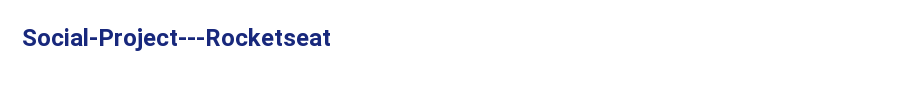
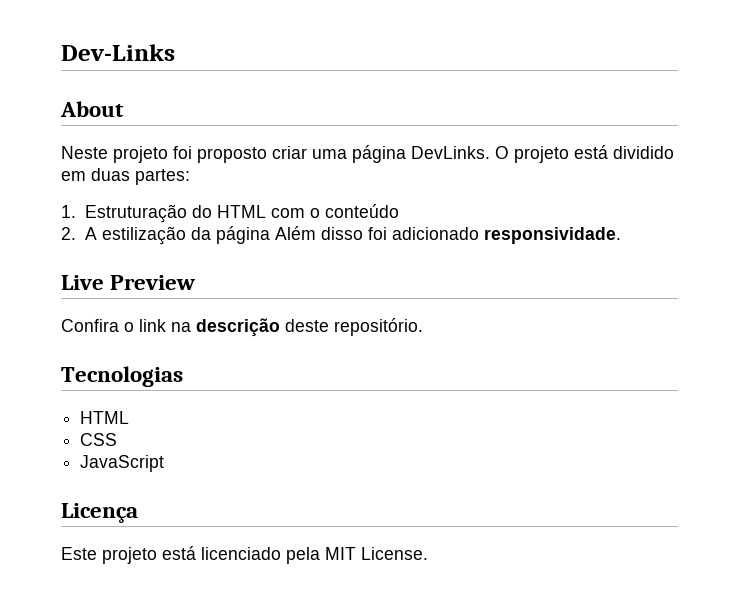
[22,28,331,51] Social-Project---Rocketseat -> [61,44,175,61] [60,101,124,117] [61,145,674,163] [61,168,190,185] [61,204,399,223] [61,226,621,245] [61,275,196,290] [61,318,423,337] [61,366,183,387] [80,411,130,424] [80,433,118,446] [80,455,165,472] [61,503,138,523] [61,546,428,564] Dev-Links // About // Neste projeto foi proposto criar uma página DevLinks. O projeto está dividido em duas partes: // 1. Estruturação do HTML com o conteúdo // 2. A estilização da página Além disso foi adicionado responsividade. // Live Preview // Confira o link na descrição deste repositório. // Tecnologias // HTML // CSS // JavaScript // Licença // Este projeto está licenciado pela MIT License.

